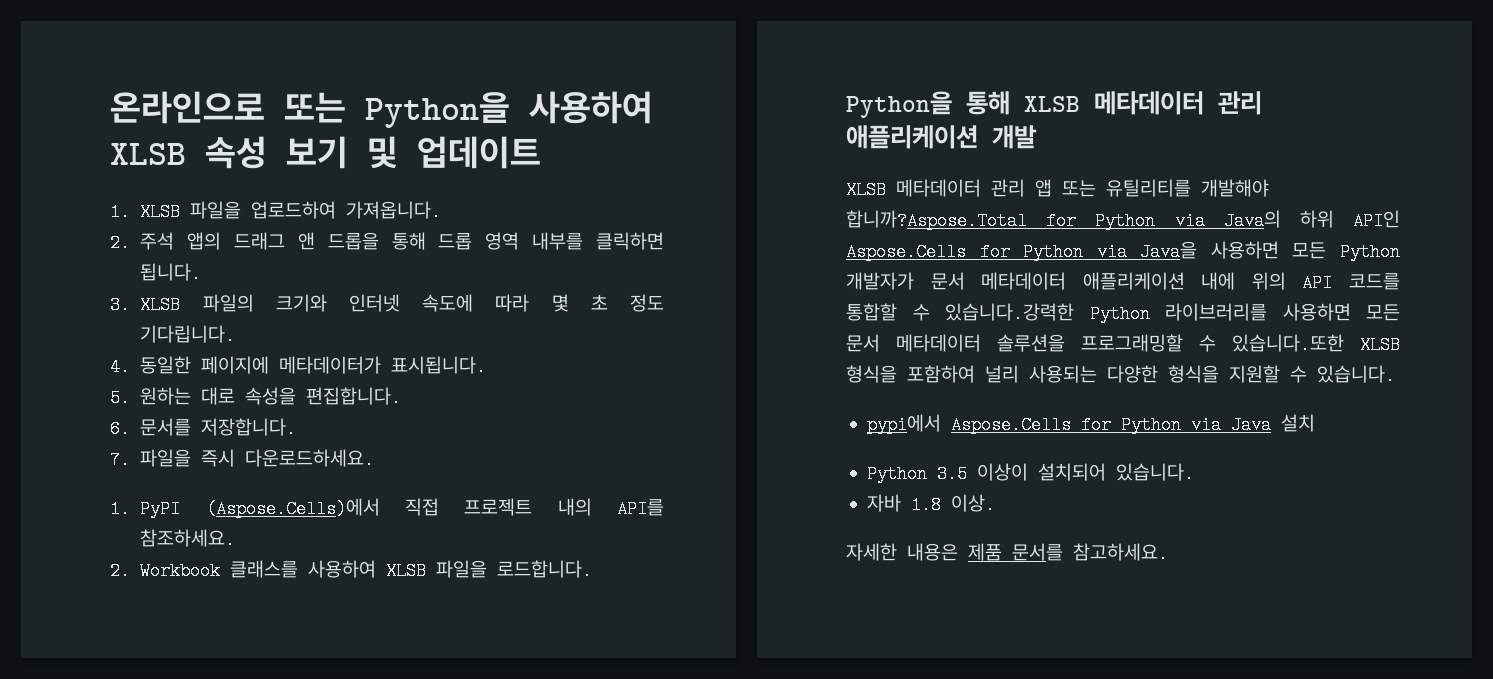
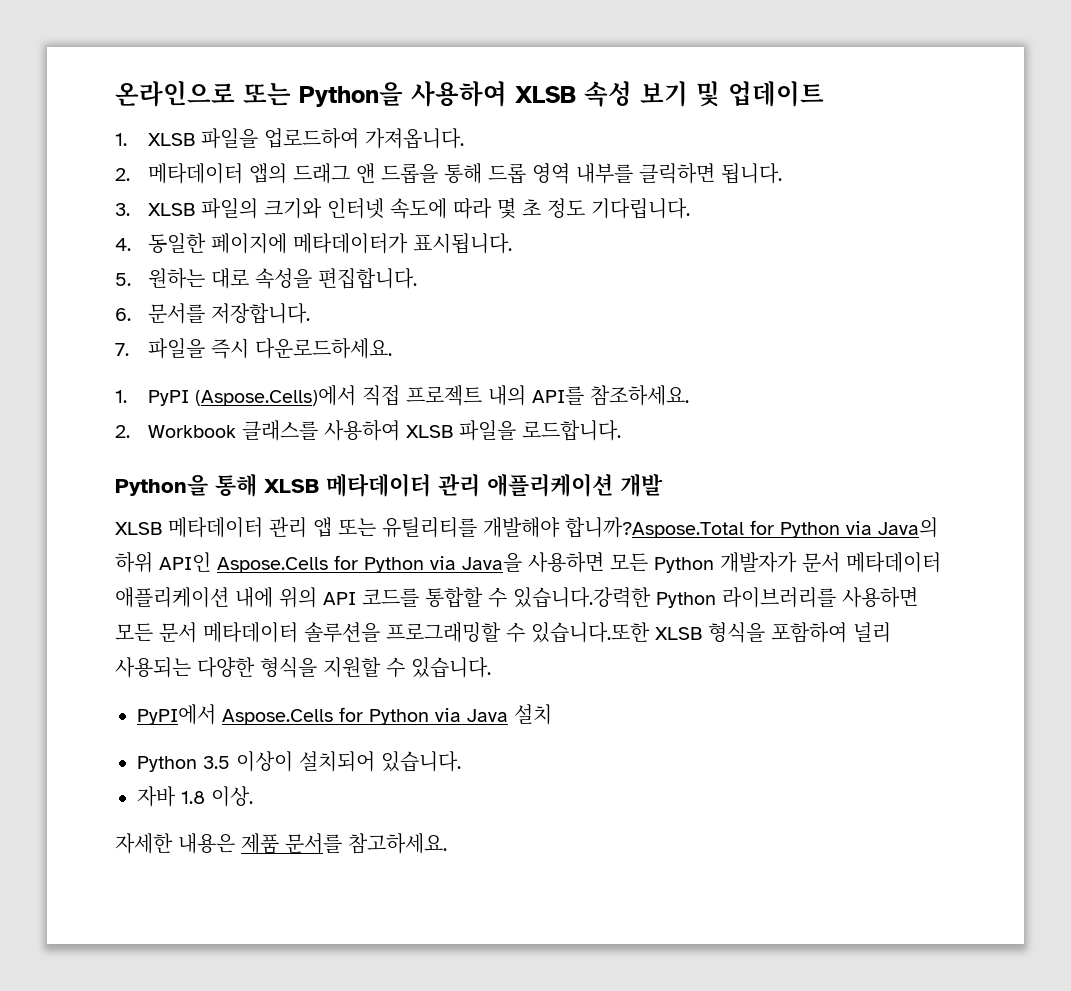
[140,232,175,250] 주석 -> [148,163,244,184] 메타데이터
[867,414,942,434] pypi에서 -> [137,704,216,725] PyPI에서

